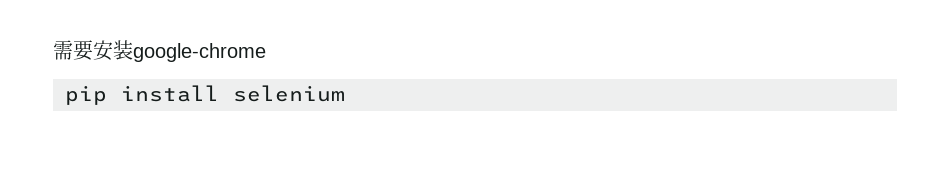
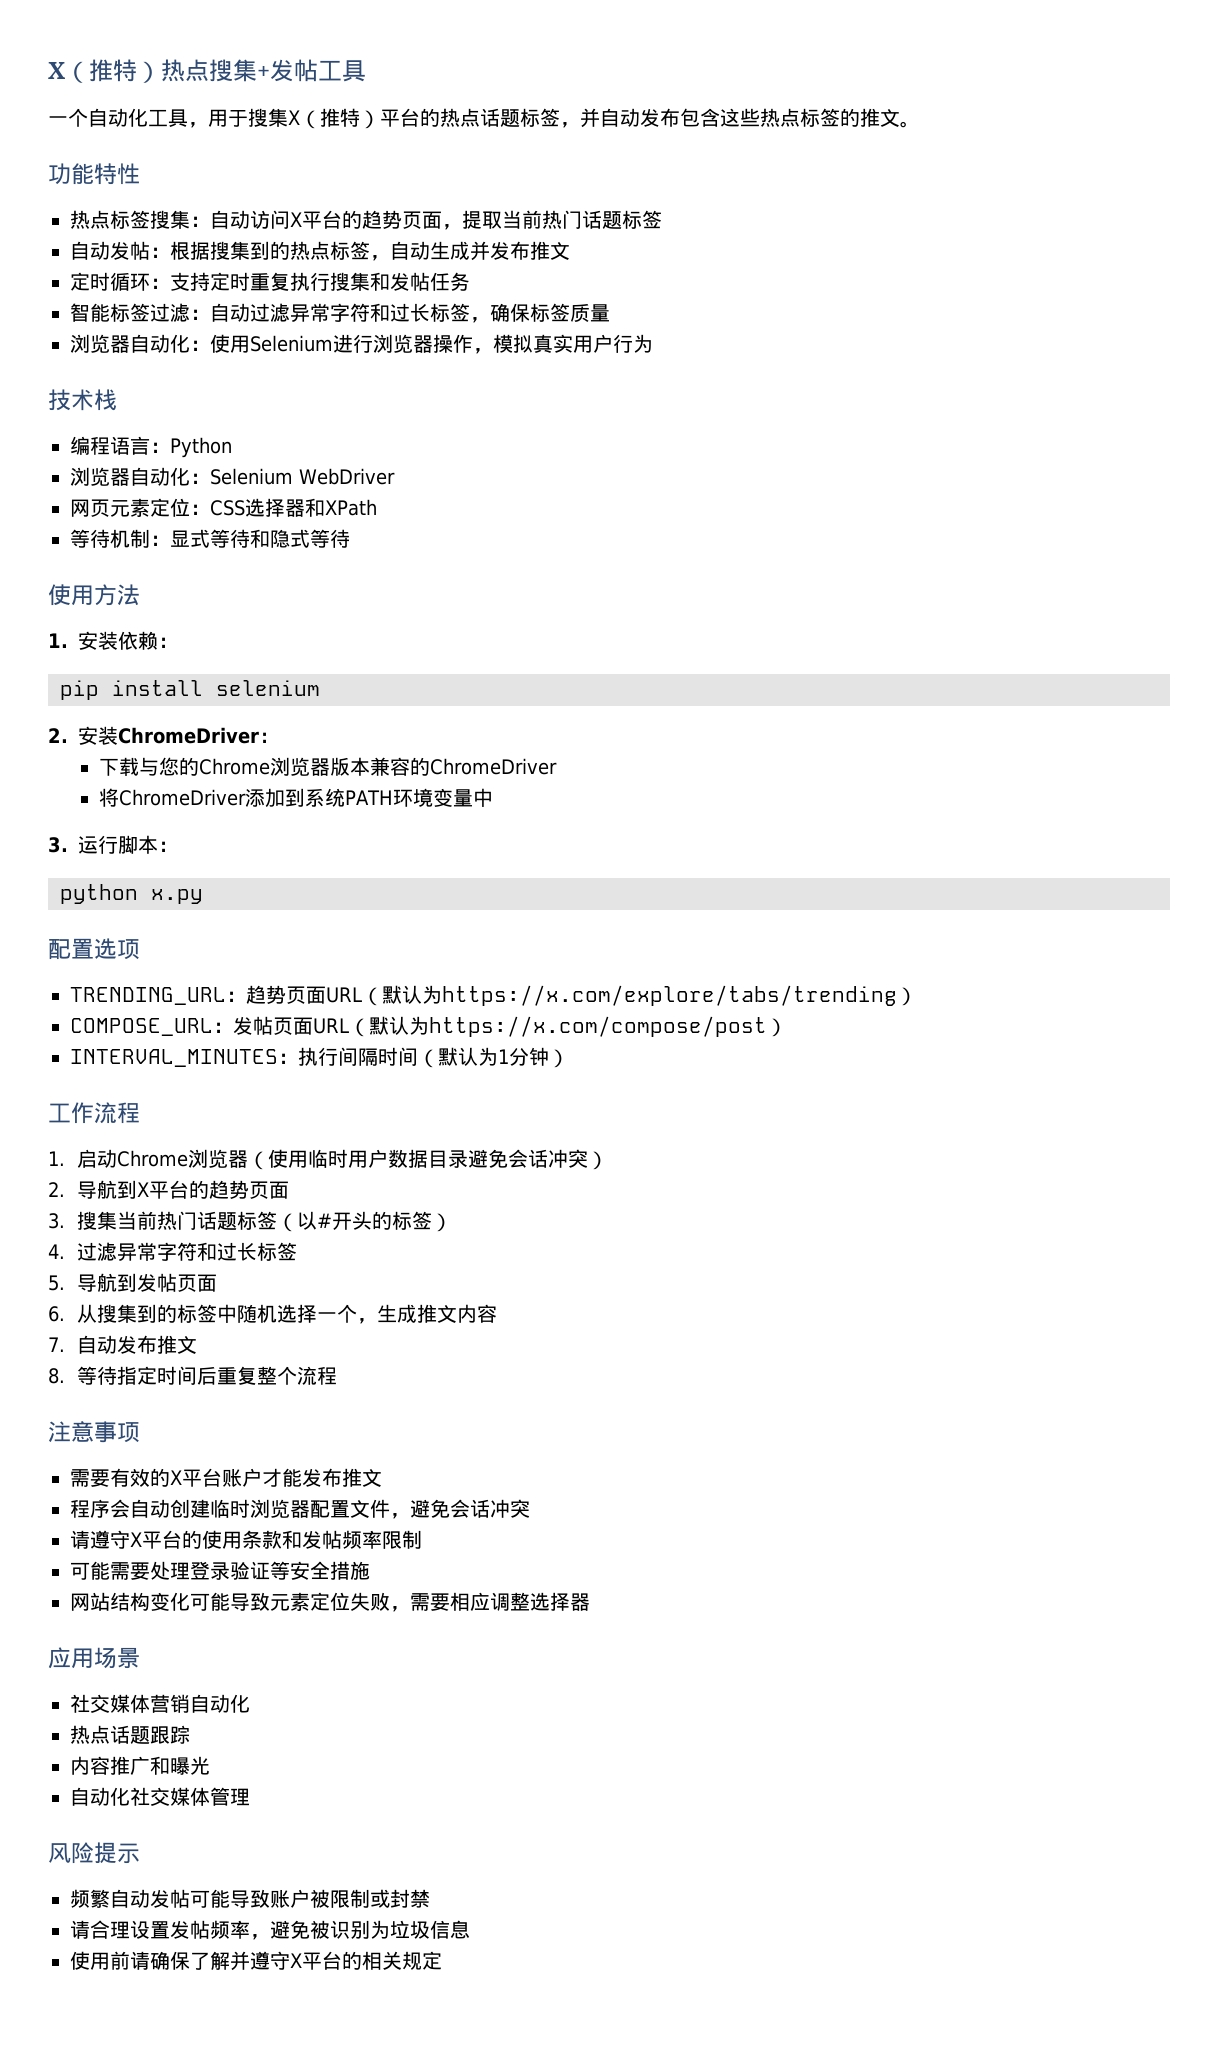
[53,40,266,62] [65,85,345,105] 需要安装google-chrome // pip install selenium -> [48,59,366,83] [48,108,920,129] [48,163,140,185] [70,210,662,230] [70,241,570,261] [70,272,470,291] [70,303,610,323] [70,334,653,354] [48,389,117,411] [70,436,232,458] [70,467,395,486] [70,498,377,517] [70,529,350,548] [48,584,140,606] [48,631,178,650] [60,680,320,700] [48,726,279,745] [98,757,557,776] [98,788,493,808] [48,835,178,854] [60,884,203,904] [48,938,140,960] [70,985,917,1006] [70,1016,787,1037] [70,1047,569,1068] [48,1102,140,1124] [48,1149,608,1170] [48,1180,289,1199] [48,1211,452,1232] [48,1242,297,1261] [48,1273,217,1292] [48,1304,497,1324] [48,1335,197,1354] [48,1366,337,1385] [48,1421,140,1443] [70,1468,382,1487] [70,1499,530,1519] [70,1530,422,1549] [70,1561,370,1580] [70,1592,590,1612] [48,1647,140,1669] [70,1694,250,1713] [70,1725,190,1744] [70,1756,210,1775] [70,1787,250,1806] [48,1842,140,1864] [70,1889,430,1908] [70,1920,470,1940] [70,1951,442,1971] X（推特）热点搜集+发帖工具 // 一个自动化工具，用于搜集X（推特）平台的热点话题标签，并自动发布包含这些热点标签的推文。 // 功能特性 // 热点标签搜集：自动访问X平台的趋势页面，提取当前热门话题标签 // 自动发帖：根据搜集到的热点标签，自动生成并发布推文 // 定时循环：支持定时重复执行搜集和发帖任务 // 智能标签过滤：自动过滤异常字符和过长标签，确保标签质量 // 浏览器自动化：使用Selenium进行浏览器操作，模拟真实用户行为 // 技术栈 // 编程语言：Python // 浏览器自动化：Selenium WebDriver // 网页元素定位：CSS选择器和XPath // 等待机制：显式等待和隐式等待 // 使用方法 // 1.安装依赖： // pip install selenium // 2.安装ChromeDriver： // 下载与您的Chrome浏览器版本兼容的ChromeDriver // 将ChromeDriver添加到系统PATH环境变量中 // 3.运行脚本： // python x.py // 配置选项 // TRENDING_URL：趋势页面URL（默认为https://x.com/explore/tabs/trending） // COMPOSE_URL：发帖页面URL（默认为https://x.com/compose/post） // INTERVAL_MINUTES：执行间隔时间（默认为1分钟） // 工作流程 // 1.启动Chrome浏览器（使用临时用户数据目录避免会话冲突） // 2.导航到X平台的趋势页面 // 3.搜集当前热门话题标签（以#开头的标签） // 4.过滤异常字符和过长标签 // 5.导航到发帖页面 // 6.从搜集到的标签中随机选择一个，生成推文内容 // 7.自动发布推文 // 8.等待指定时间后重复整个流程 // 注意事项 // 需要有效的X平台账户才能发布推文 // 程序会自动创建临时浏览器配置文件，避免会话冲突 // 请遵守X平台的使用条款和发帖频率限制 // 可能需要处理登录验证等安全措施 // 网站结构变化可能导致元素定位失败，需要相应调整选择器 // 应用场景 // 社交媒体营销自动化 // 热点话题跟踪 // 内容推广和曝光 // 自动化社交媒体管理 // 风险提示 // 频繁自动发帖可能导致账户被限制或封禁 // 请合理设置发帖频率，避免被识别为垃圾信息 // 使用前请确保了解并遵守X平台的相关规定

